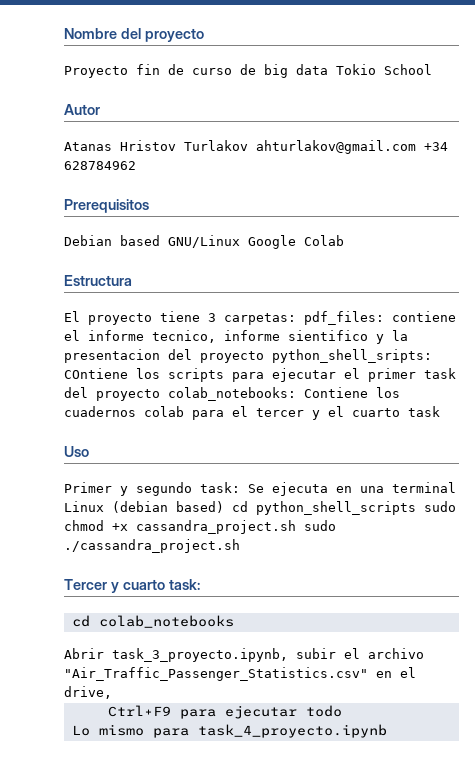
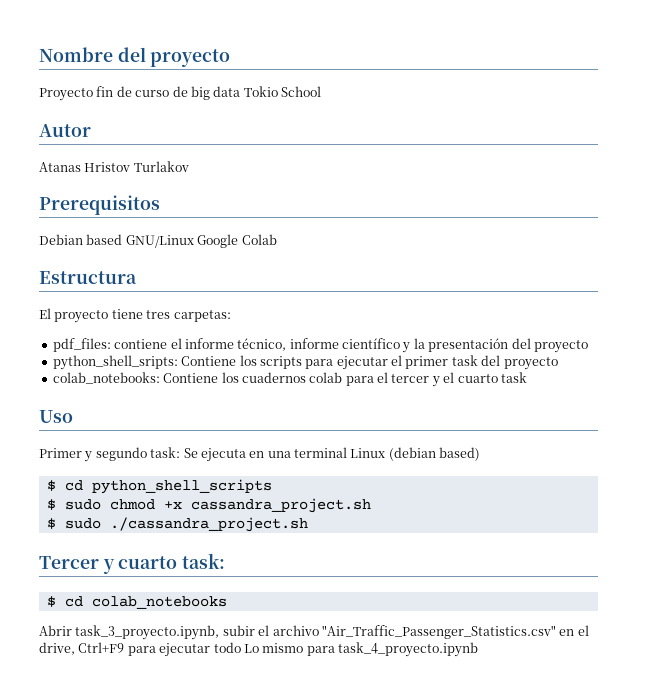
[256,140,448,154] [64,161,136,170] ahturlakov@gmail.com +34 628784962 -> (189, 166) none
[208,313,216,322] 3 -> [146,310,171,319] tres
(296, 319) none -> (231, 316) //
[152,330,368,343] tecnico, informe sientifico -> [237,338,400,351] técnico, informe científico
[64,349,432,363] [64,368,128,379] presentacion del proyecto python_shell_sripts: COntiene -> [428,338,588,353] [52,355,237,370] presentación del proyecto // python_shell_sripts: Contiene
(160, 395) none -> (558, 363) //
(224, 507) none -> [46,480,56,491] // $
(416, 508) none -> [46,499,56,510] // $
(296, 527) none -> [46,518,56,529] // $
(200, 584) none -> [46,596,56,607] $
(112, 692) // -> (75, 648) none
(342, 711) // -> (241, 647) none

